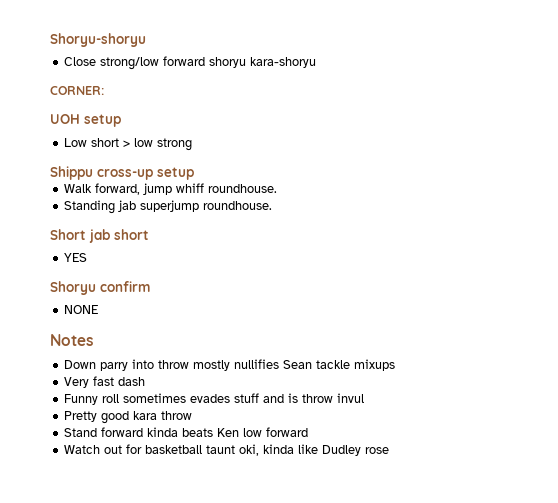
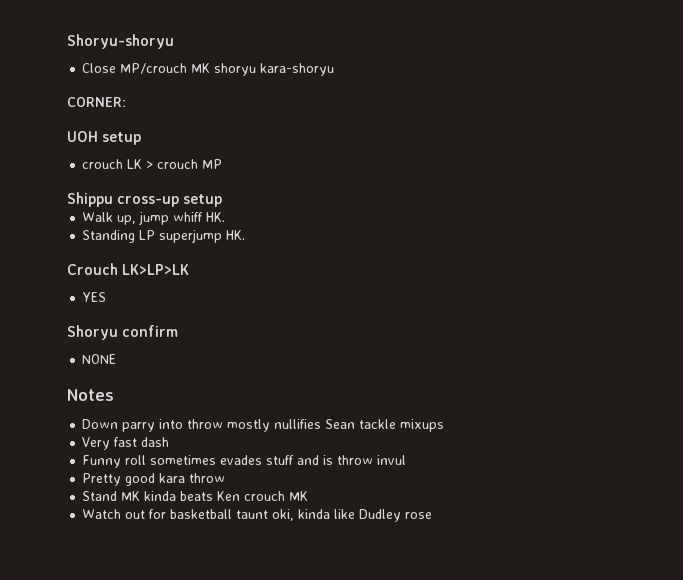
[100,56,206,70] strong/low forward -> [120,63,211,74] MP/crouch MK
[64,138,193,151] Low short > low strong -> [82,159,223,169] crouch LK > crouch MP
[95,183,141,195] forward, -> [117,215,137,225] up,
[208,184,278,193] roundhouse. -> [206,212,226,222] HK.
[118,200,273,212] [50,229,149,243] jab superjump roundhouse. // Short jab short -> [139,229,246,243] [67,263,190,275] LP superjump HK. // Crouch LK>LP>LK
[101,427,144,437] forward -> [121,491,141,501] MK
[243,427,309,437] low forward -> [244,491,309,501] crouch MK

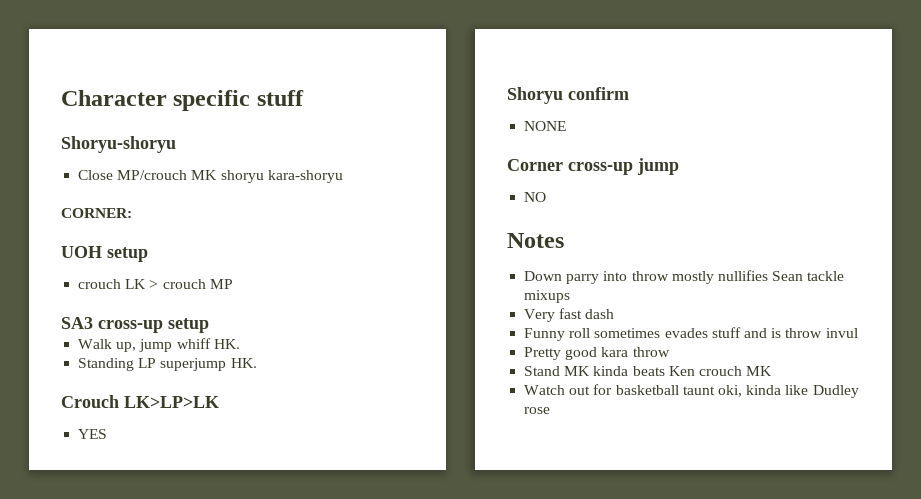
(67, 41) none -> [61,90,304,111] Character specific stuff //
[67,192,113,207] Shippu -> [61,317,93,329] SA3
(117, 359) none -> [507,158,679,175] [524,192,547,202] // Corner cross-up jump // NO

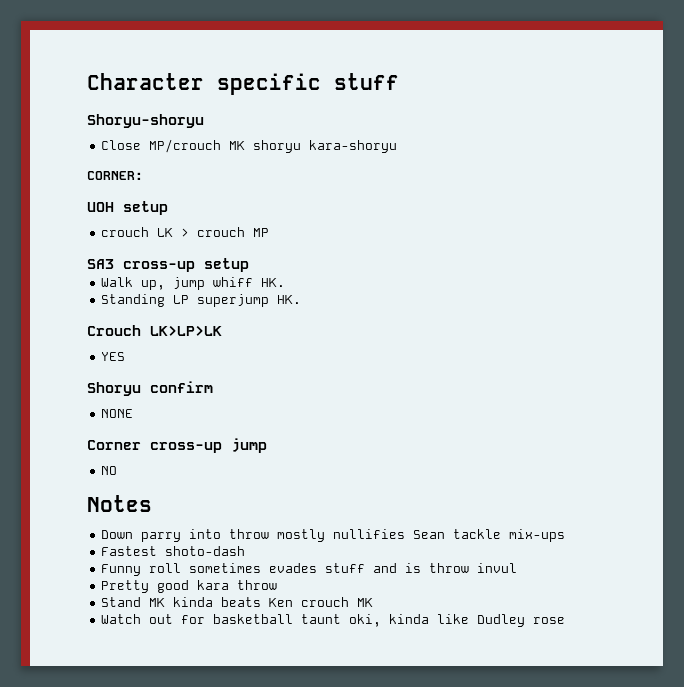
[524,290,571,303] [524,308,615,322] mixups // Very fast dash -> [509,529,566,542] [101,546,246,556] mix-ups // Fastest shoto-dash

